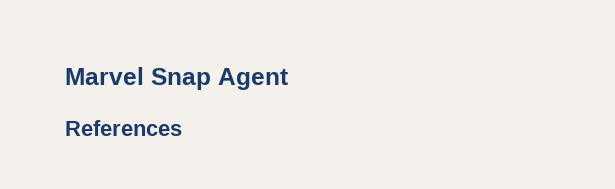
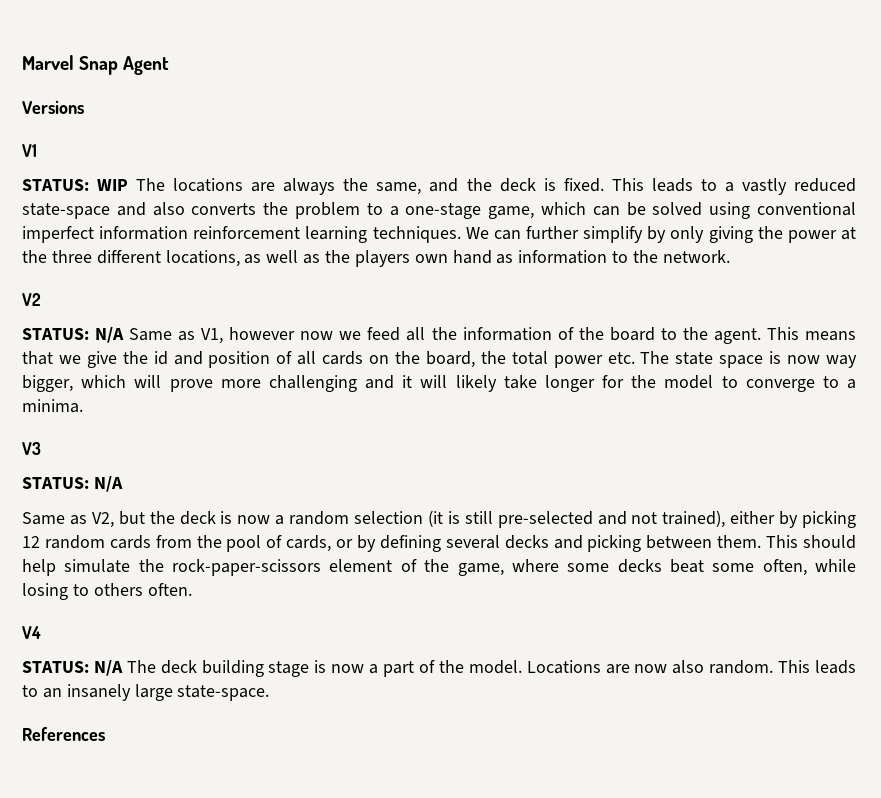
(288, 79) none -> [22,100,84,114] [22,144,37,157] [22,178,856,195] [22,202,856,219] [22,226,856,243] [22,250,730,267] [22,293,41,306] [22,327,857,344] [22,351,857,368] [22,375,856,392] [22,399,83,413] [22,442,41,455] [22,476,123,492] [22,510,856,528] [22,535,857,552] [22,559,856,576] [22,583,192,600] [22,626,41,639] [22,660,857,677] [22,684,270,701] // Versions // V1 // STATUS: WIP The locations are always the same, and the deck is fixed. This leads to a vastly reduced state-space and also converts the problem to a one-stage game, which can be solved using conventional imperfect information reinforcement learning techniques. We can further simplify by only giving the power at the three different locations, as well as the players own hand as information to the network. // V2 // STATUS: N/A Same as V1, however now we feed all the information of the board to the agent. This means that we give the id and position of all cards on the board, the total power etc. The state space is now way bigger, which will prove more challenging and it will likely take longer for the model to converge to a minima. // V3 // STATUS: N/A // Same as V2, but the deck is now a random selection (it is still pre-selected and not trained), either by picking 12 random cards from the pool of cards, or by defining several decks and picking between them. This should help simulate the rock-paper-scissors element of the game, where some decks beat some often, while losing to others often. // V4 // STATUS: N/A The deck building stage is now a part of the model. Locations are now also random. This leads to an insanely large state-space.

